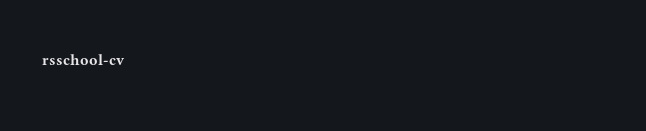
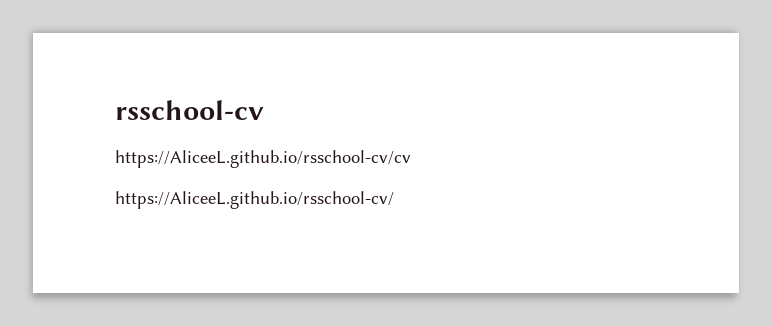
(125, 59) none -> [115,150,411,168] [115,191,394,209] // https://AliceeL.github.io/rsschool-cv/cv // https://AliceeL.github.io/rsschool-cv/

